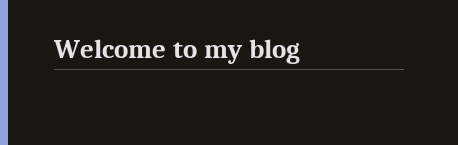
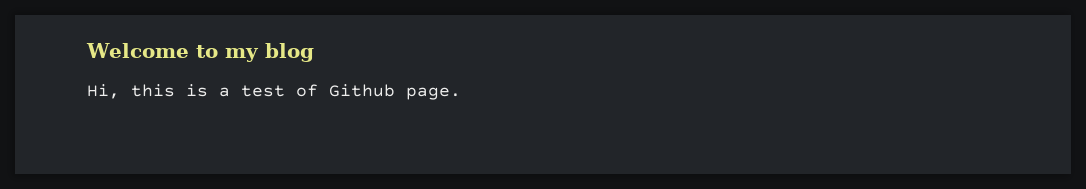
(301, 51) none -> [87,84,461,100] // Hi, this is a test of Github page.

